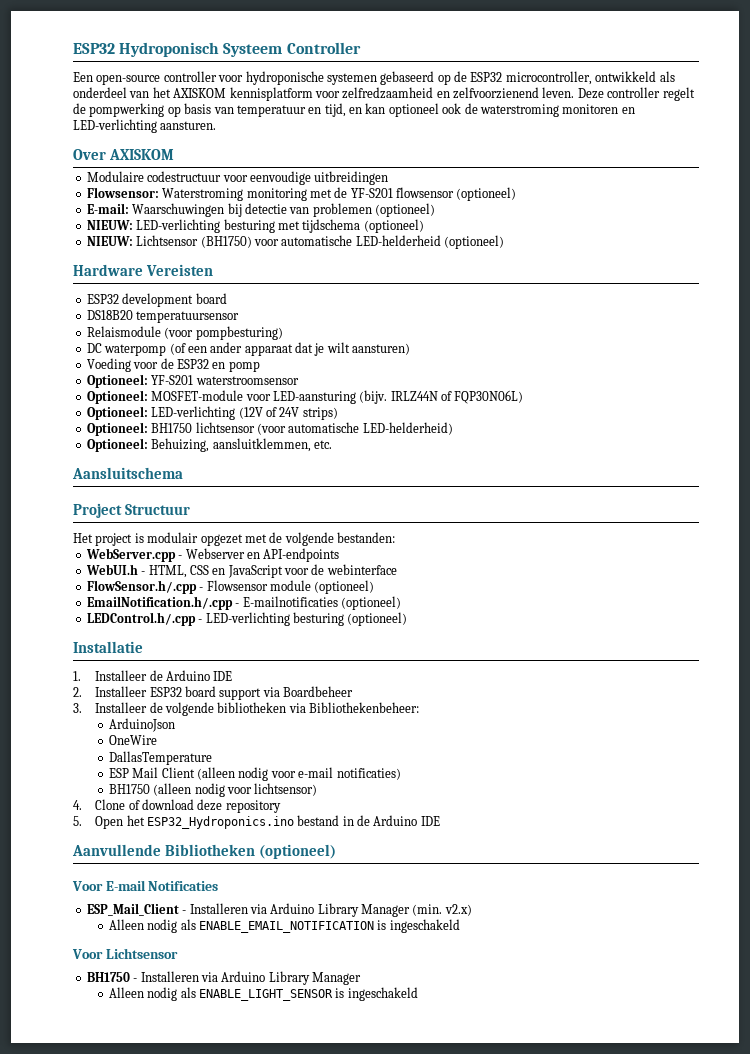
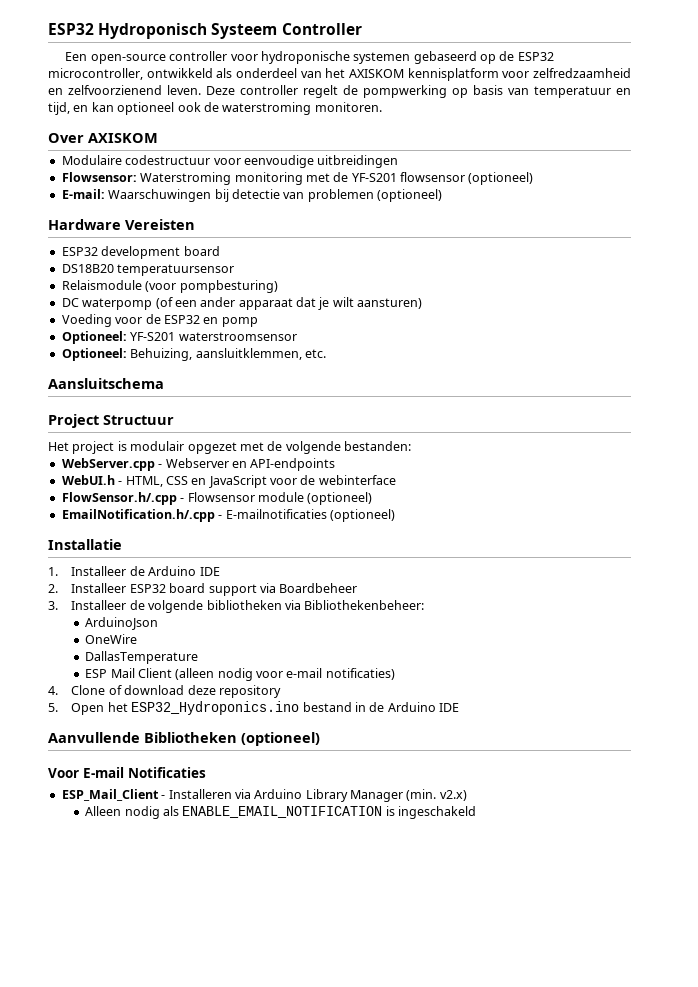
[562,104,635,114] [73,119,217,133] monitoren en LED-verlichting aansturen. -> [314,102,382,112] monitoren.
[86,219,424,233] [86,235,504,249] // NIEUW: LED-verlichting besturing met tijdschema (optioneel) // NIEUW: Lichtsensor (BH1750) voor automatische LED-helderheid (optioneel) -> (442, 195) none
[86,390,524,404] [86,406,338,420] [86,422,453,436] // Optioneel: MOSFET-module voor LED-aansturing (bijv. IRLZ44N of FQP30N06L) // Optioneel: LED-verlichting (12V of 24V strips) // Optioneel: BH1750 lichtsensor (voor automatische LED-helderheid) -> (297, 336) none
[86,612,408,626] // LEDControl.h/.cpp - LED-verlichting besturing (optioneel) -> (395, 515) none
[108,783,318,797] // BH1750 (alleen nodig voor lichtsensor) -> (395, 674) none
[72,948,178,959] [86,971,361,985] [108,987,418,1001] // Voor Lichtsensor // BH1750 - Installeren via Arduino Library Manager // Alleen nodig als ENABLE_LIGHT_SENSOR is ingeschakeld -> (477, 812) none

